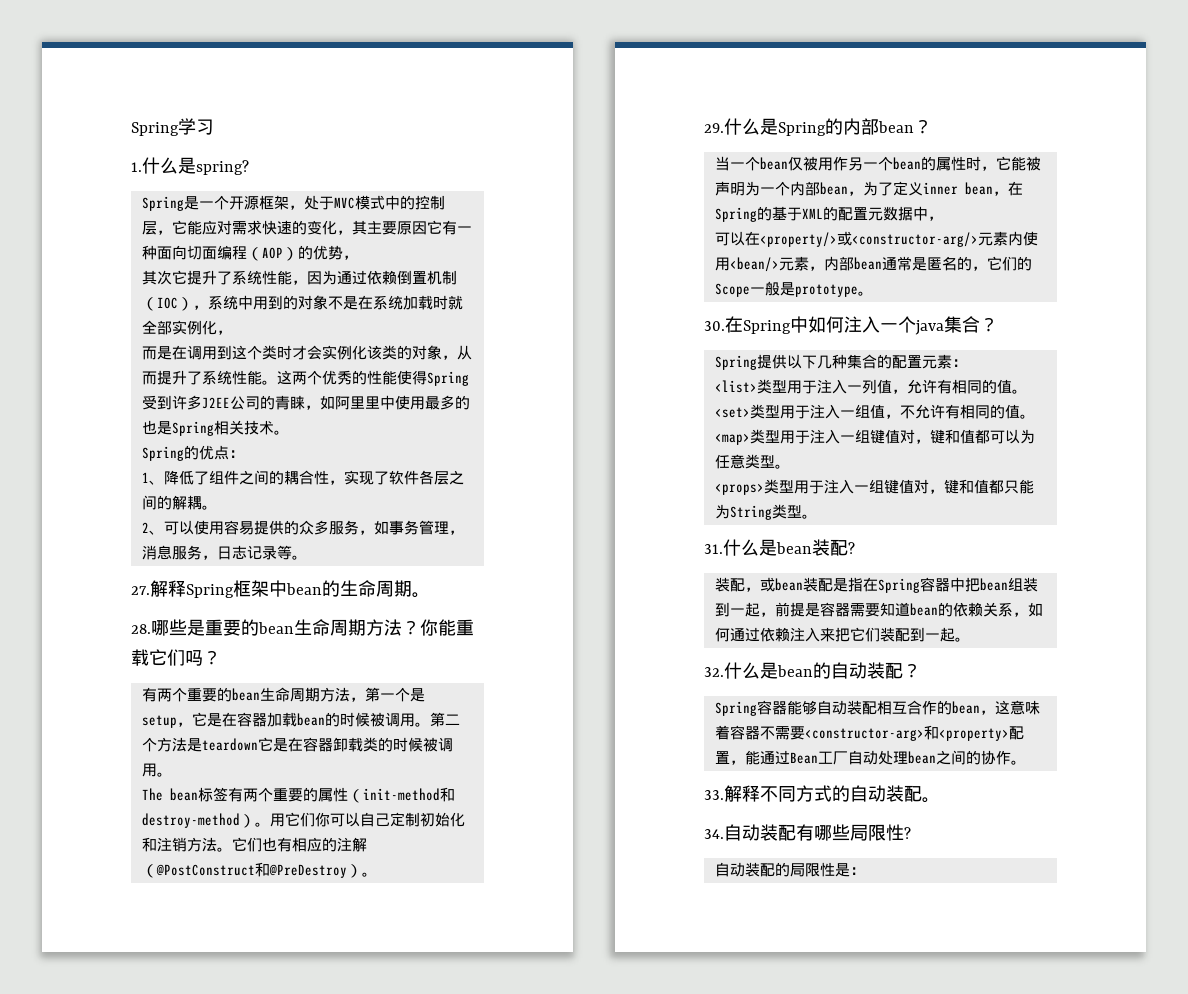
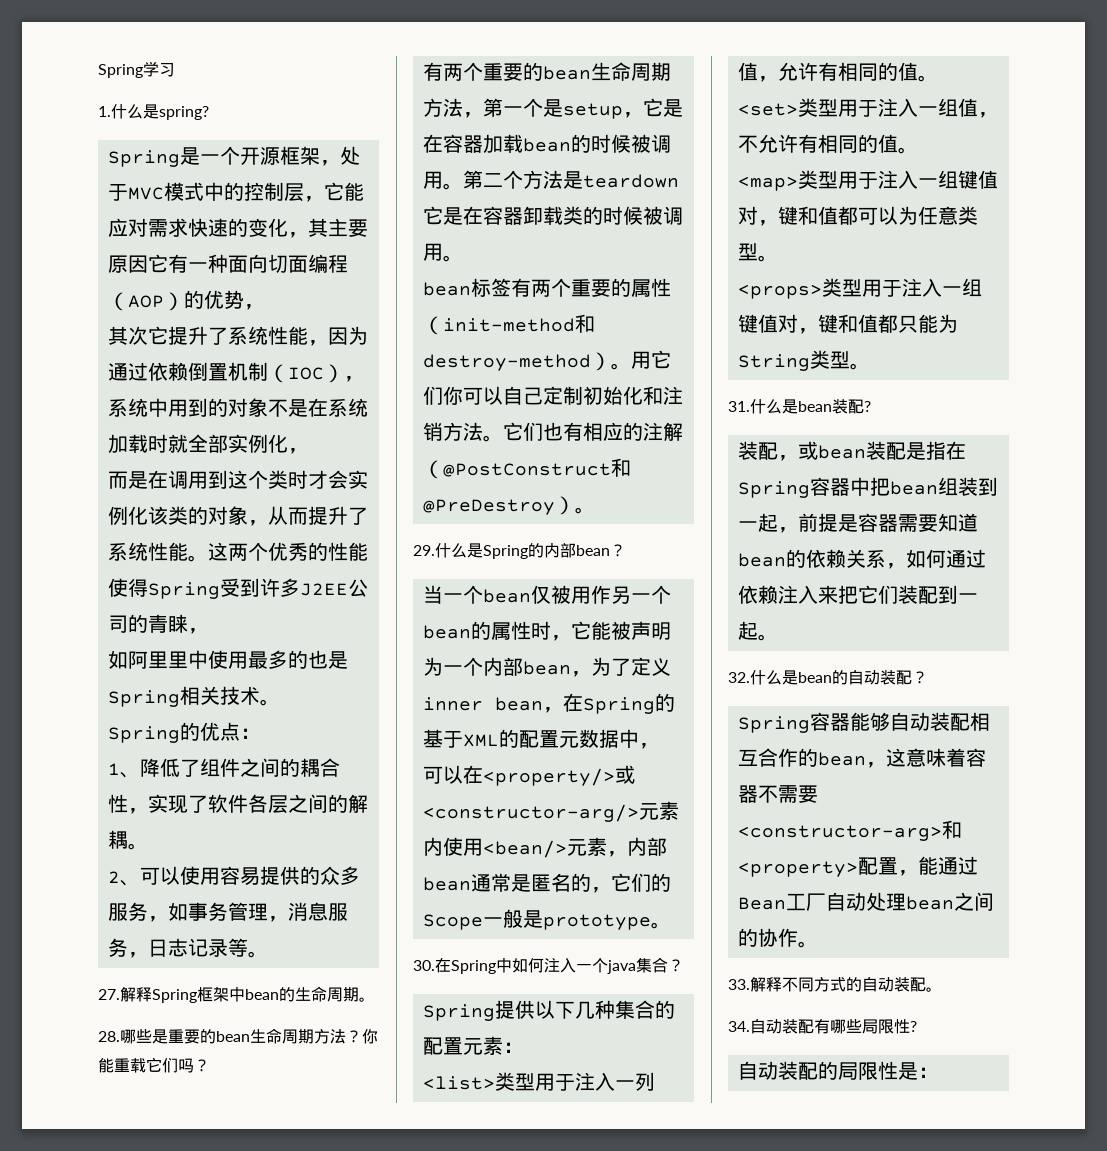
(320, 407) none -> (208, 631) //
[141,788,163,801] The -> (463, 258) none

